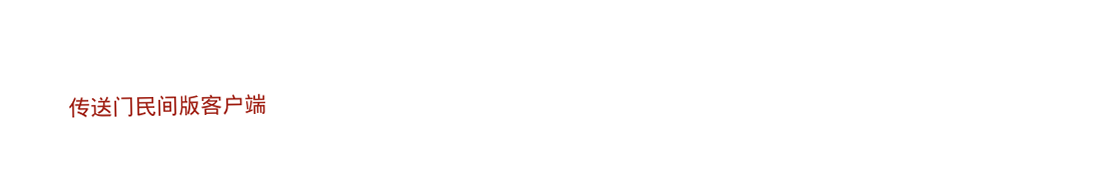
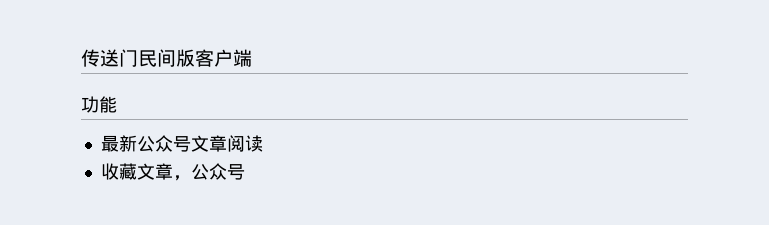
(267, 104) none -> [81,96,117,113] [100,135,263,152] [100,163,245,181] // 功能 // 最新公众号文章阅读 // 收藏文章，公众号

